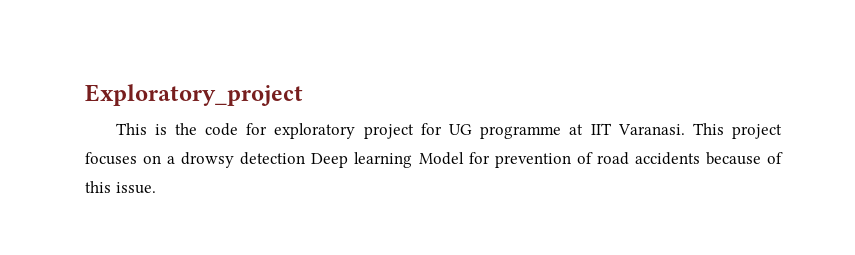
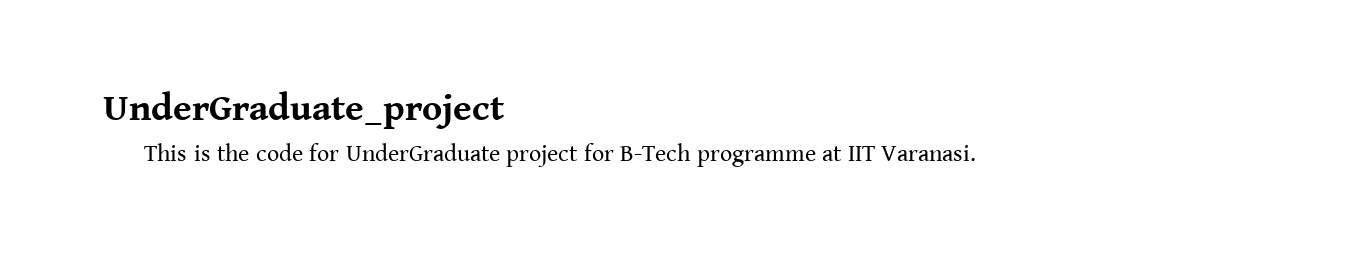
[85,84,303,106] Exploratory_project -> [103,91,505,129] UnderGraduate_project
[274,123,356,139] exploratory -> [345,143,500,161] UnderGraduate
[448,124,472,135] UG -> [620,143,692,161] B-Tech
[692,123,782,139] [85,152,783,168] [85,181,156,194] This project focuses on a drowsy detection Deep learning Model for prevention of road accidents because of this issue. -> (977, 153) none

